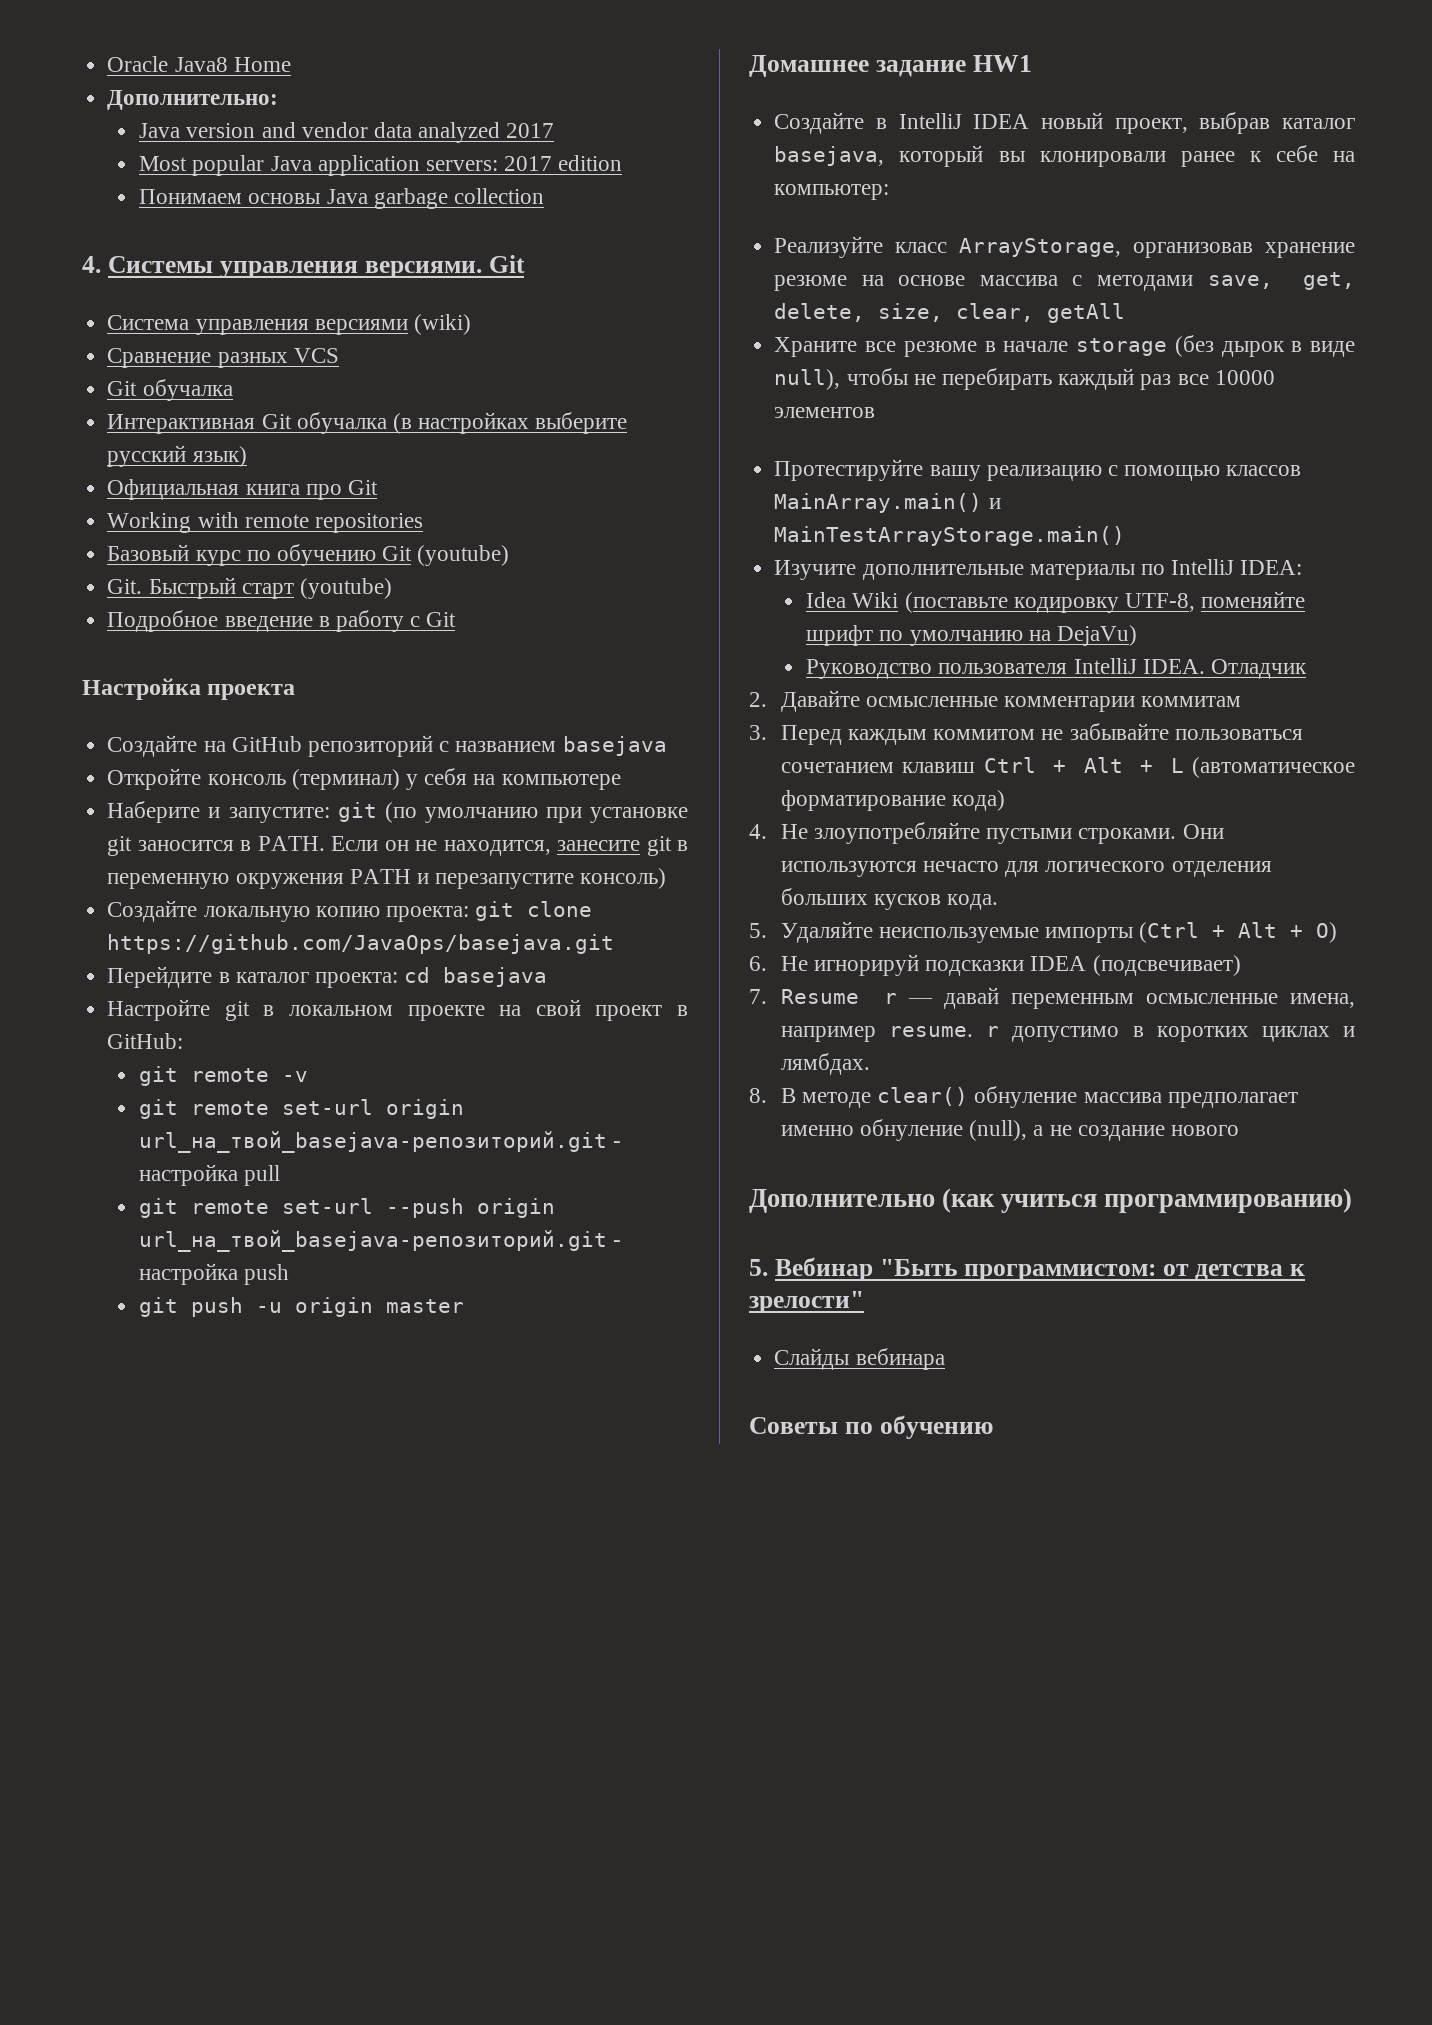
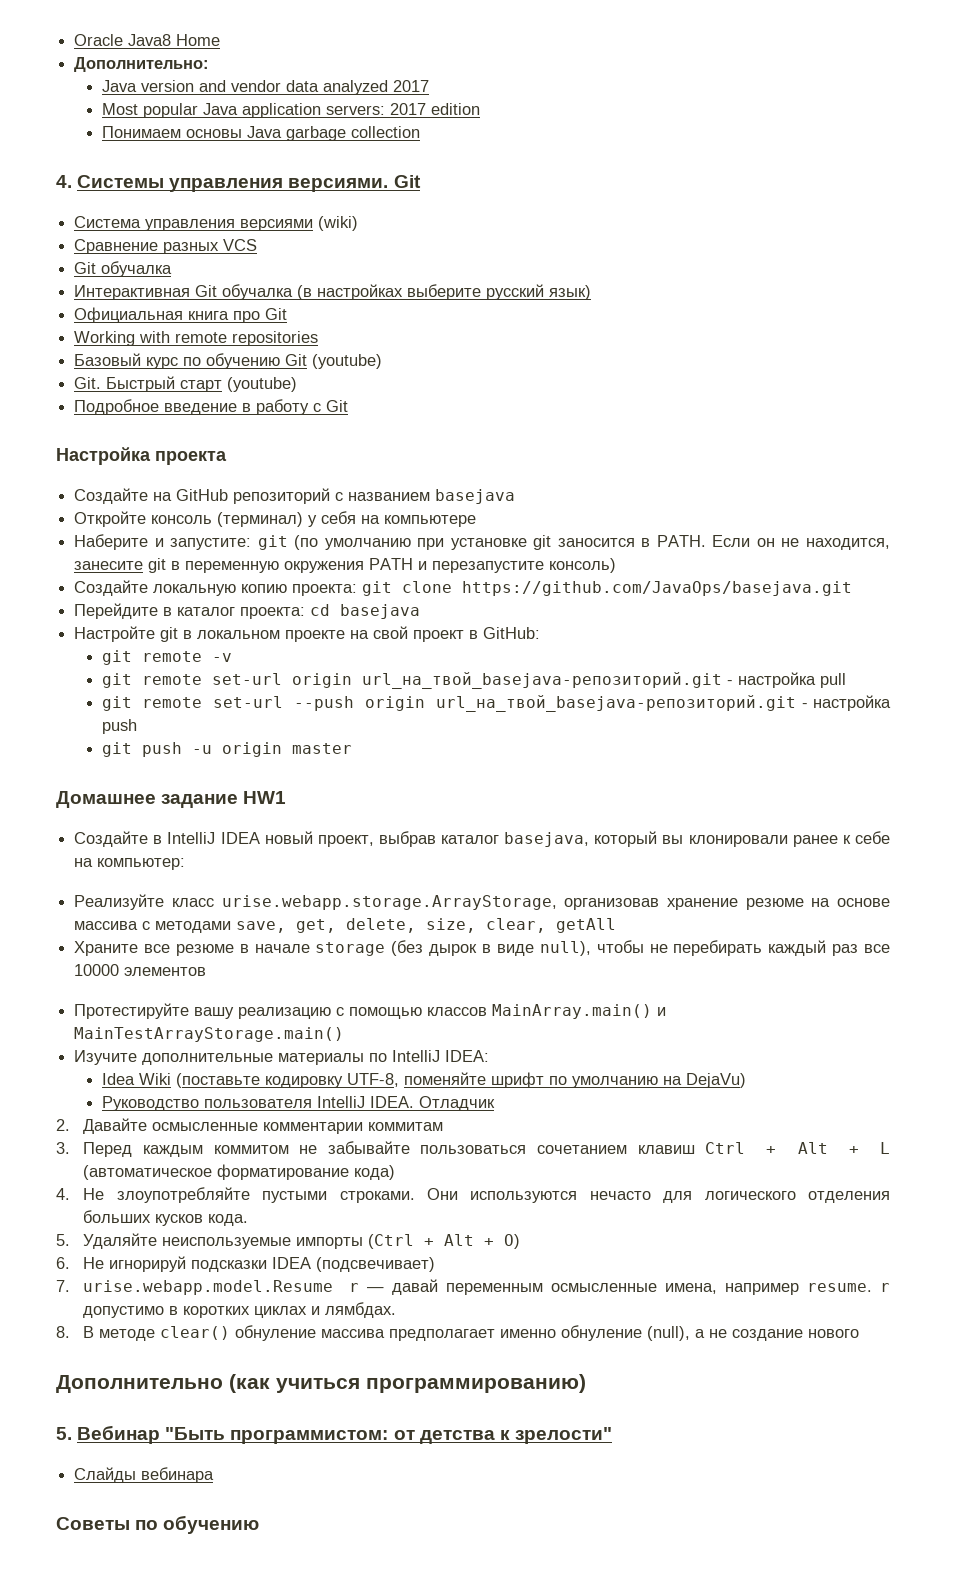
[959,238,1122,257] ArrayStorage, -> [221,895,557,910] urise.webapp.storage.ArrayStorage,
[780,989,859,1004] Resume -> [83,1280,334,1295] urise.webapp.model.Resume

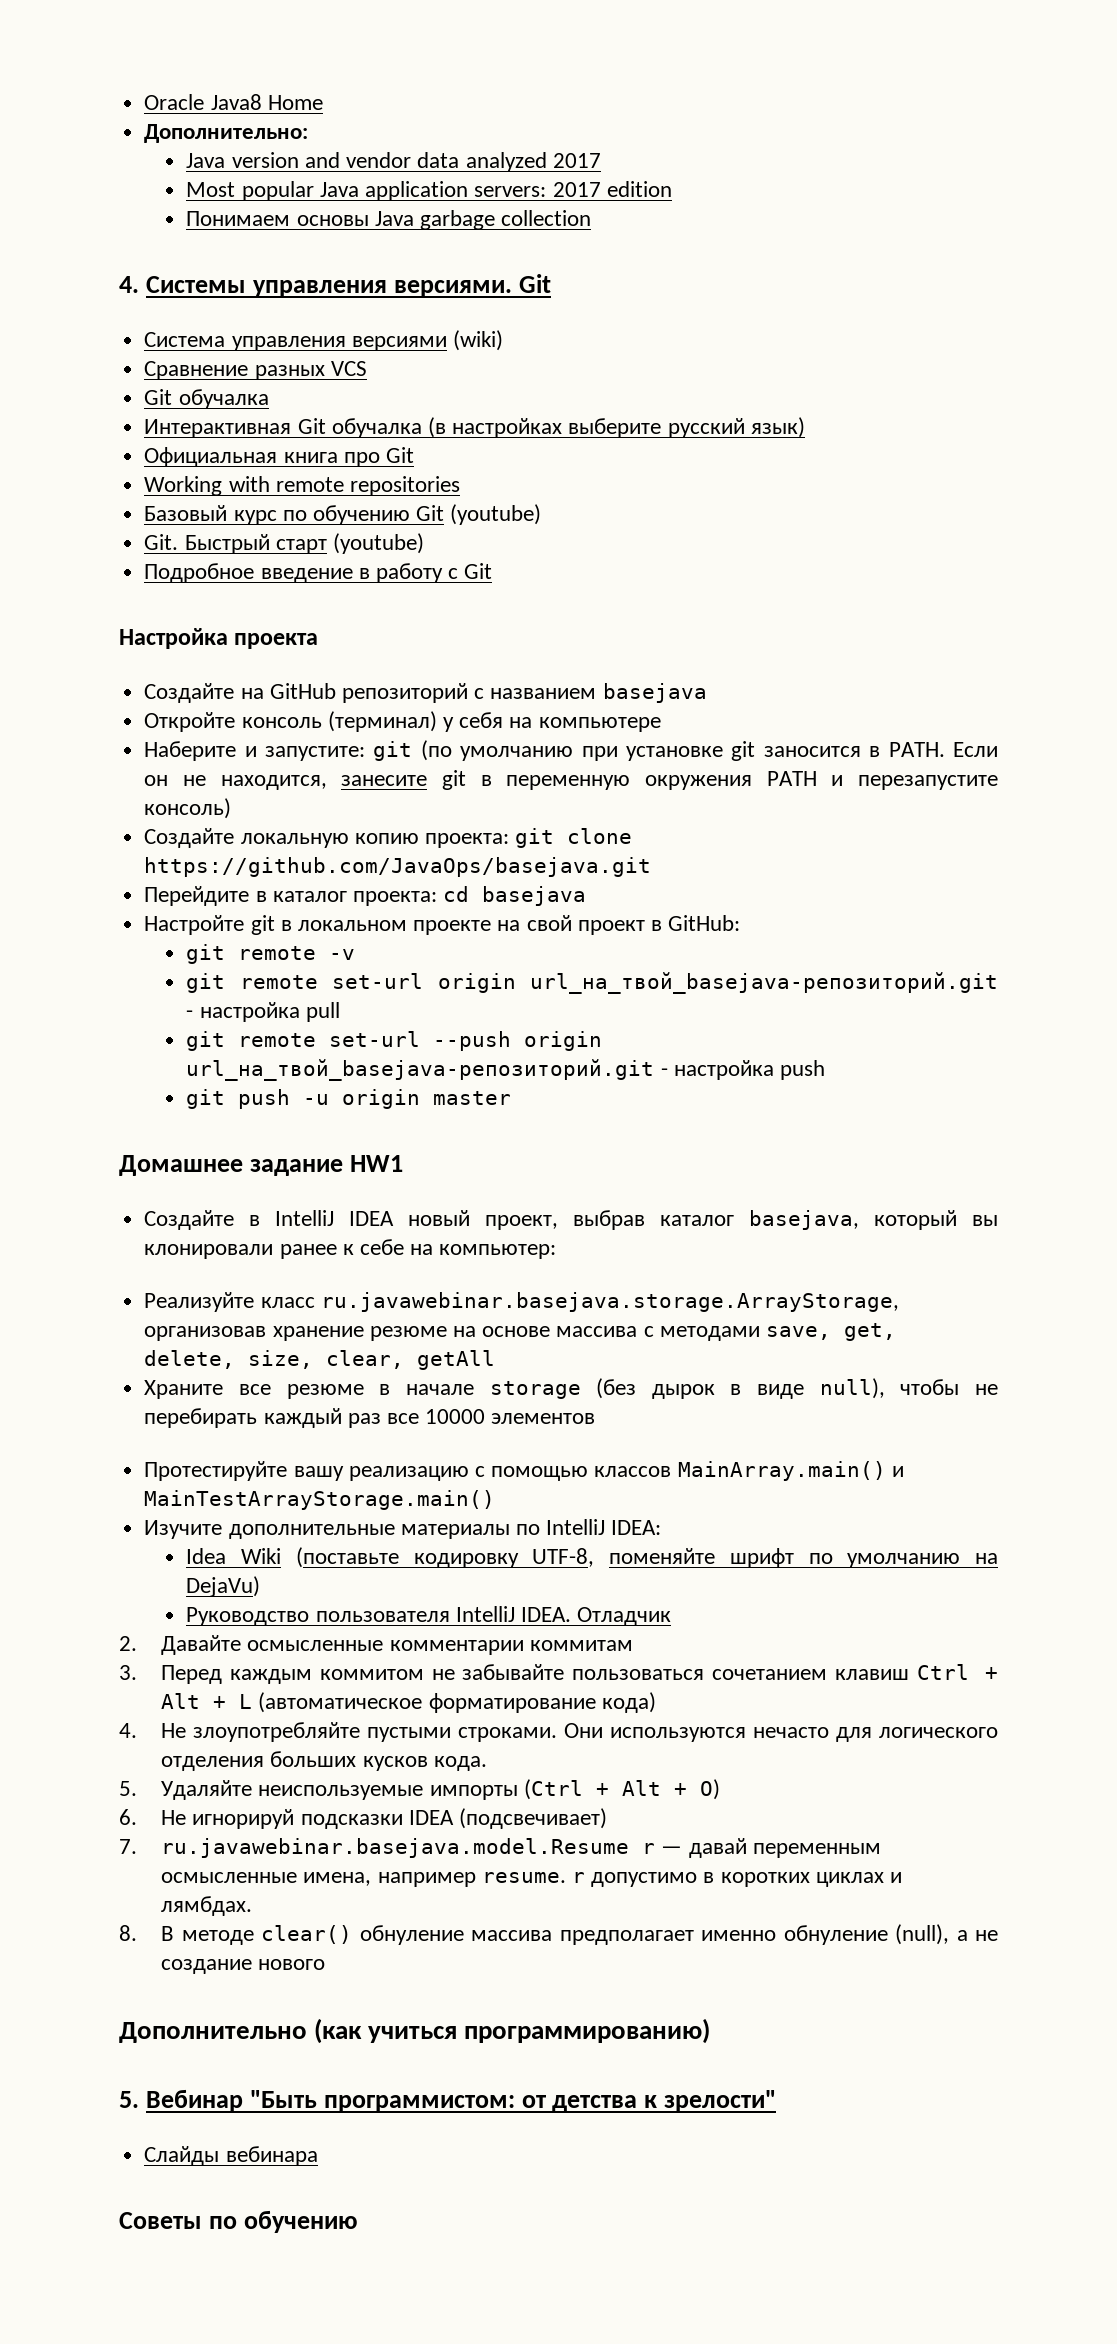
[221,895,557,910] urise.webapp.storage.ArrayStorage, -> [320,1292,899,1312] ru.javawebinar.basejava.storage.ArrayStorage,
[83,1280,334,1295] urise.webapp.model.Resume -> [161,1838,630,1858] ru.javawebinar.basejava.model.Resume

